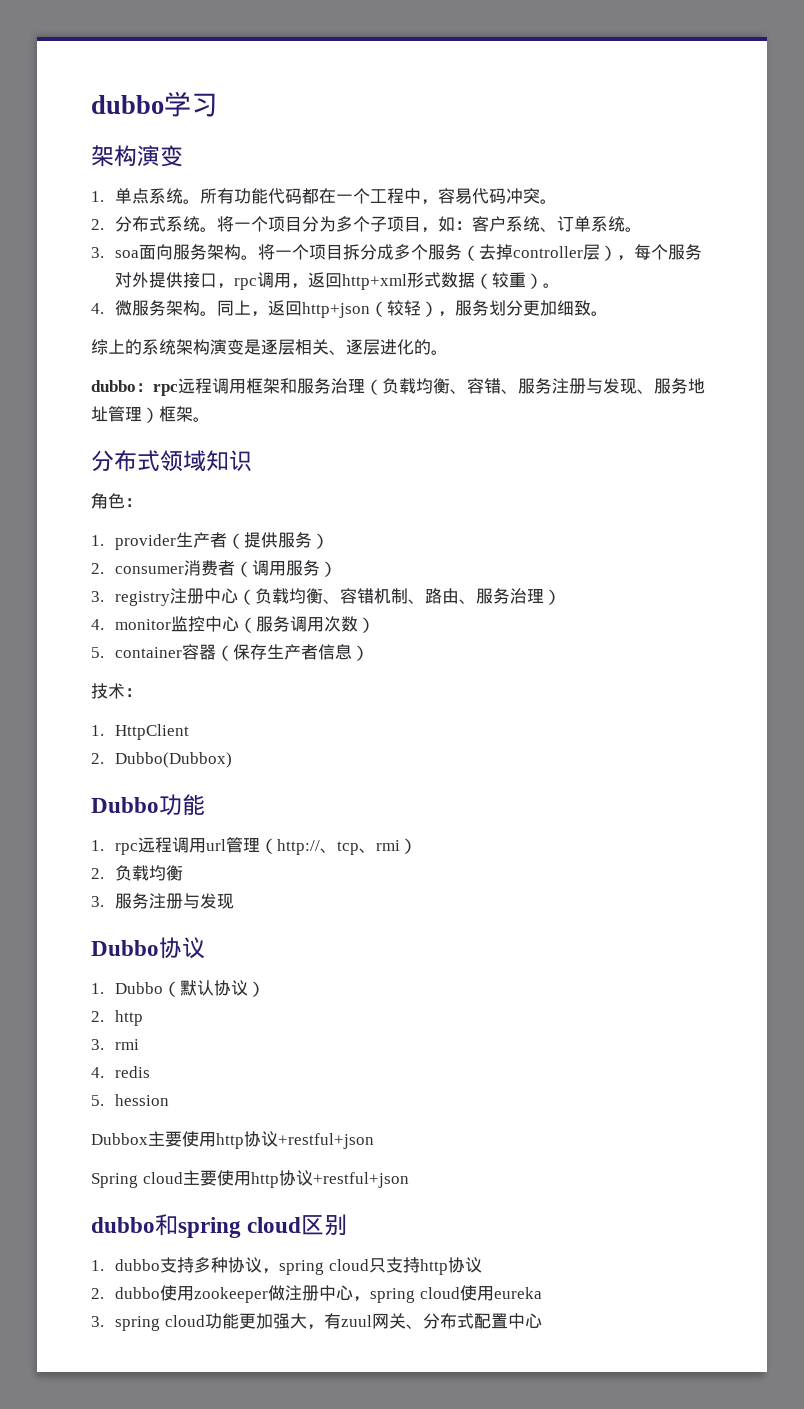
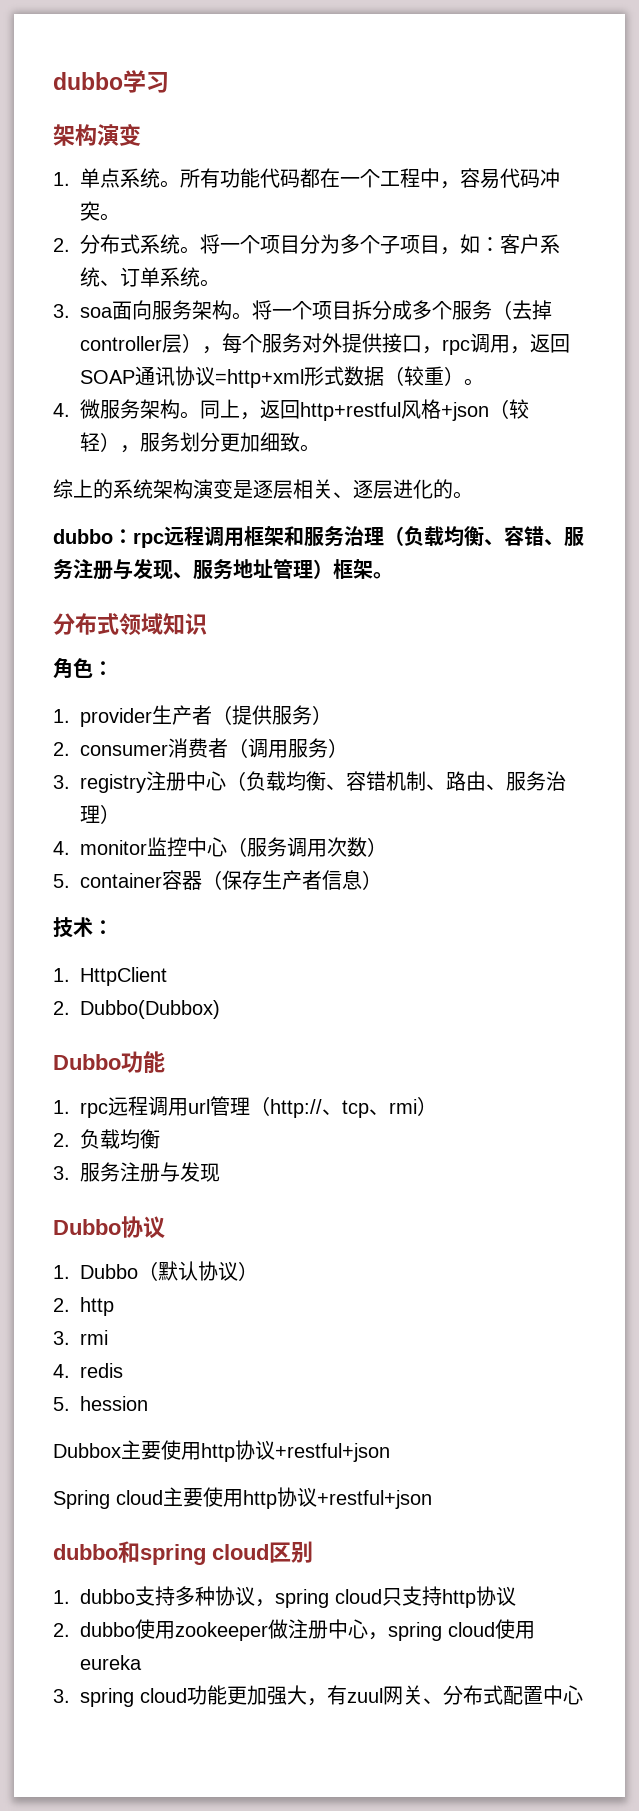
[342,274,408,290] http+xml -> [80,366,304,388] SOAP通讯协议=http+xml
[302,302,371,318] http+json -> [300,399,489,421] http+restful风格+json

